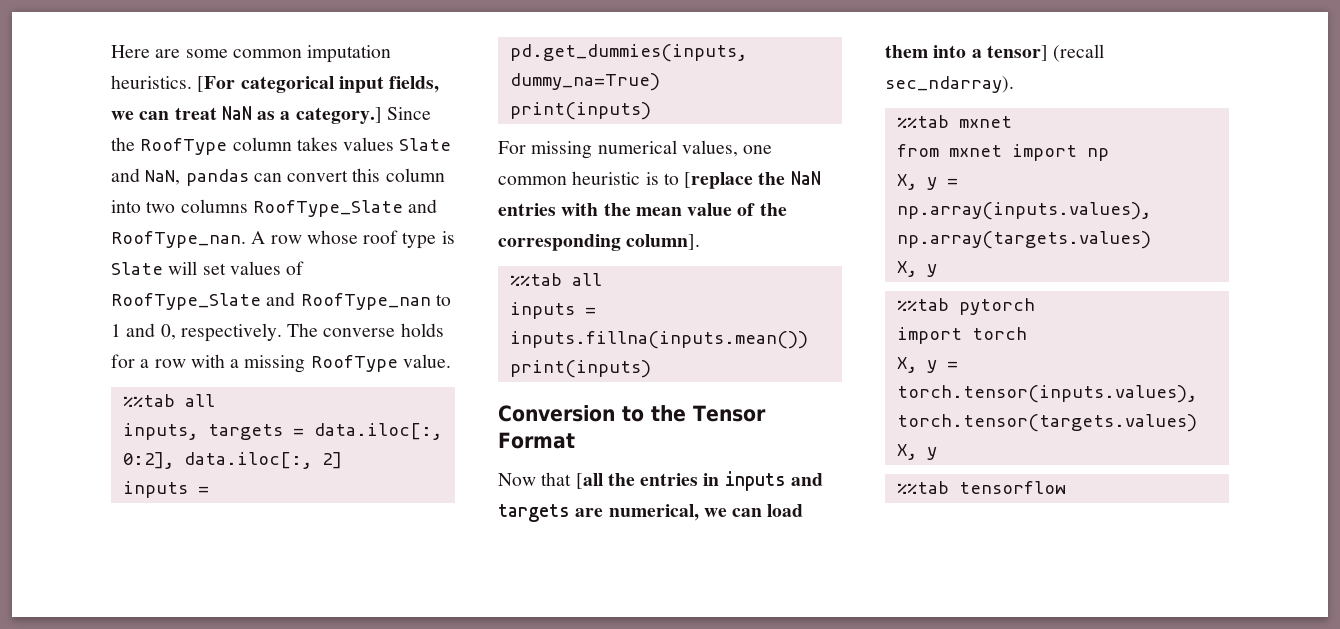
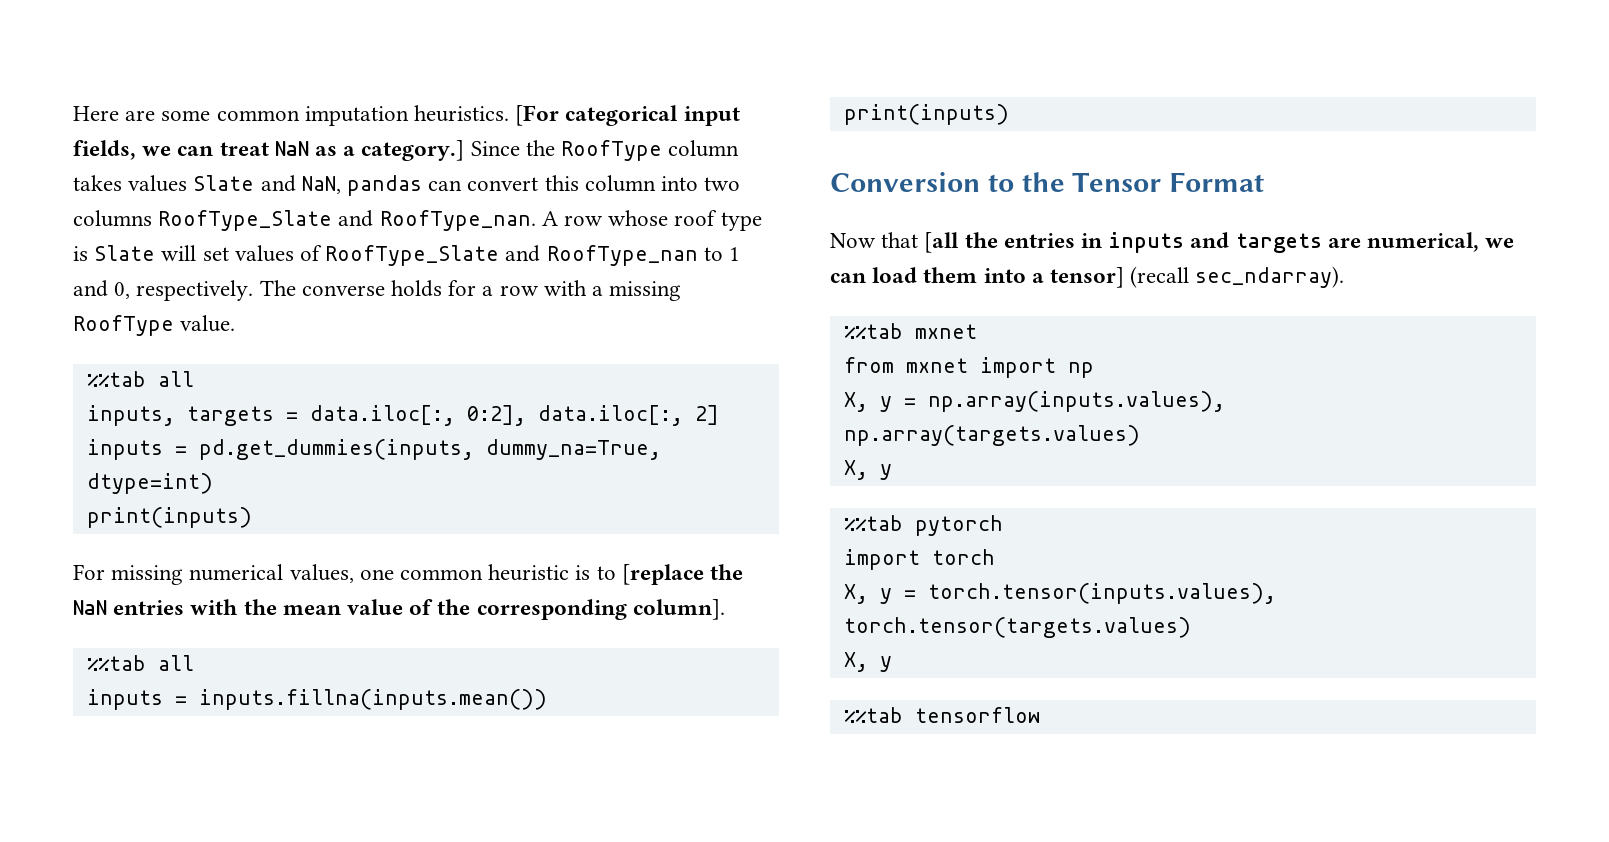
[509,73,660,91] dummy_na=True) -> [485,439,661,460] [86,473,213,494] dummy_na=True, dtype=int)

